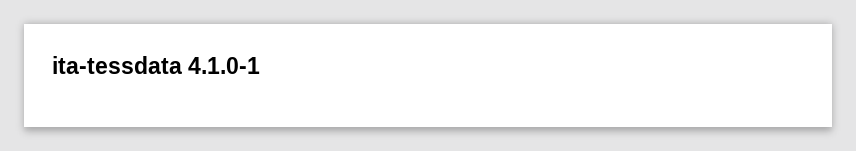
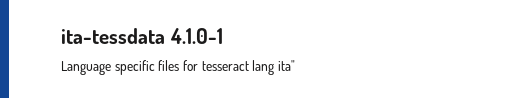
(261, 65) none -> [61,60,295,75] // Language specific files for tesseract lang ita"

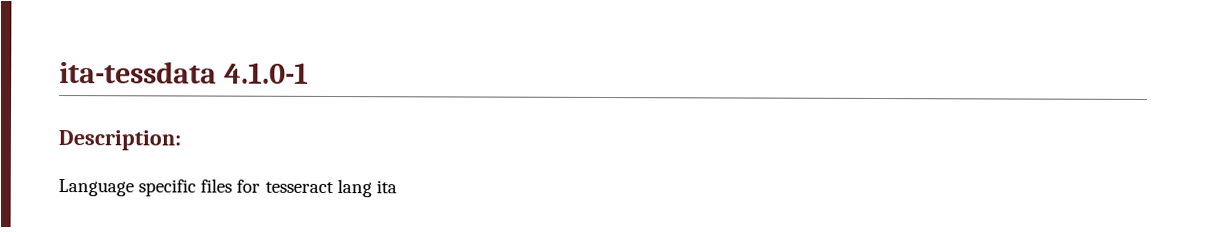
(223, 36) none -> [58,130,181,151] // Description:
[277,60,295,71] ita" -> [375,180,397,194] ita

